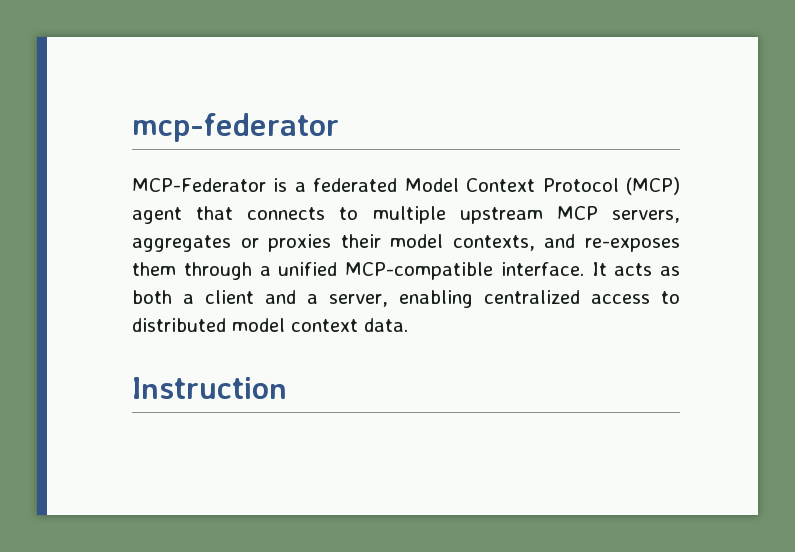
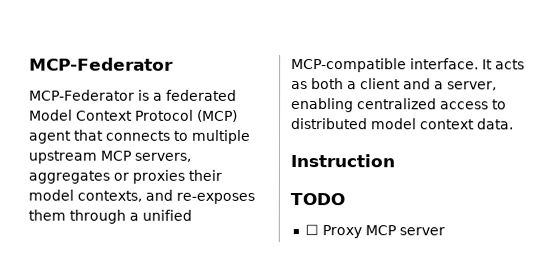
[132,113,339,142] mcp-federator -> [29,57,174,71] MCP-Federator
(287, 388) none -> [290,193,345,206] [304,224,445,239] // TODO // ☐ Proxy MCP server

